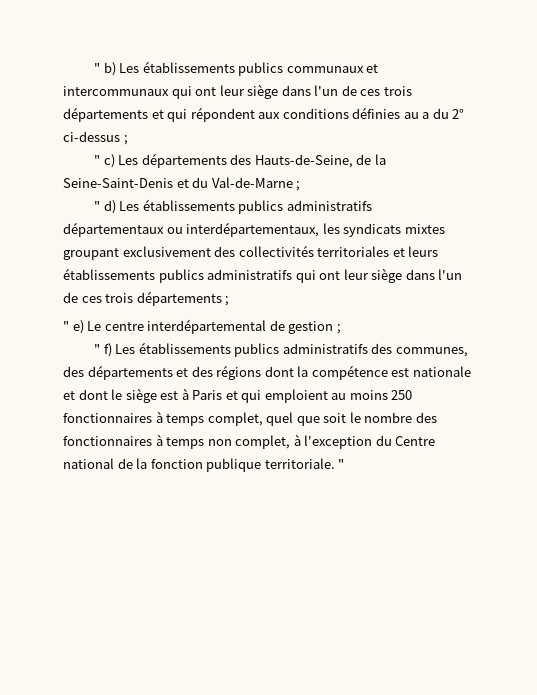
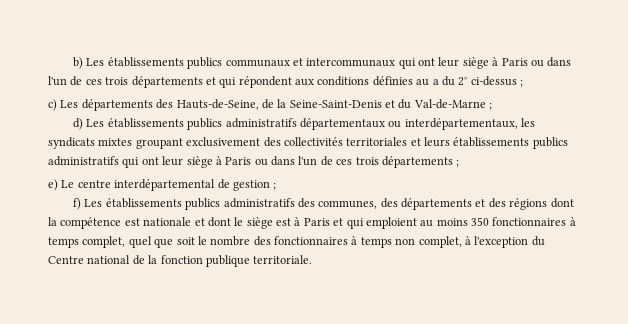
[94,63,101,73] " -> (73, 63) none
(279, 91) none -> [492,57,544,67] à Paris ou
[94,155,101,165] " -> (523, 83) none
[94,201,101,211] " -> (493, 106) none
(403, 275) none -> [215,156,268,166] à Paris ou
[63,321,69,331] " -> (460, 163) none
[94,344,101,354] " -> (277, 186) none
[391,390,413,400] 250 -> [471,217,489,226] 350
[338,459,345,469] " -> (313, 259) none

